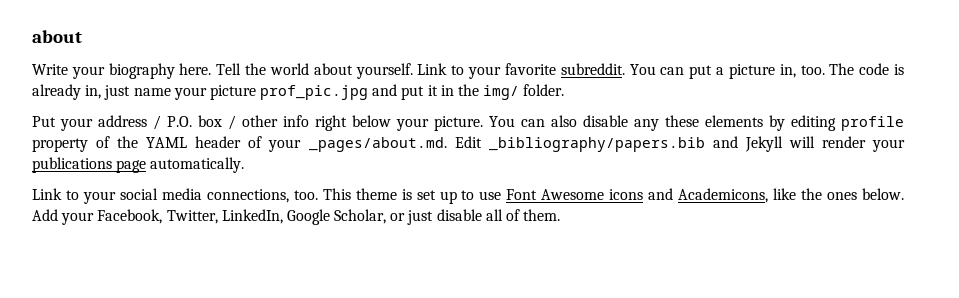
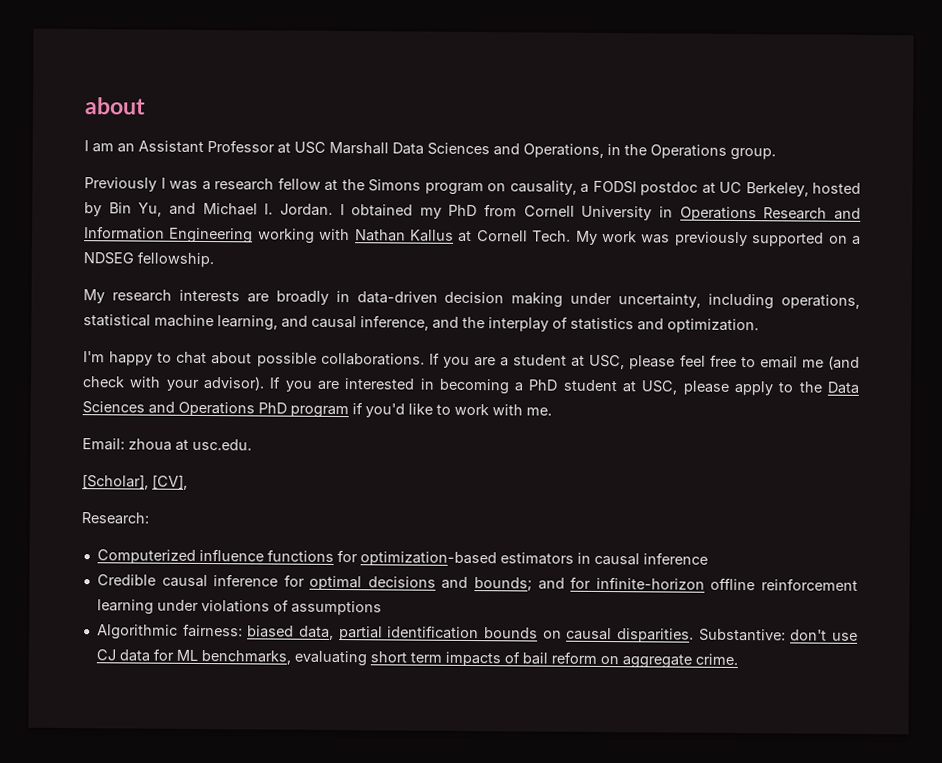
[32,63,905,79] [32,84,565,100] [32,115,904,131] [32,136,905,152] [32,157,245,173] [32,188,905,204] [32,209,561,225] Write your biography here. Tell the world about yourself. Link to your favorite subreddit. You can put a picture in, too. The code is already in, just name your picture prof_pic.jpg and put it in the img/ folder. // Put your address / P.O. box / other info right below your picture. You can also disable any these elements by editing profile property of the YAML header of your _pages/about.md. Edit _bibliography/papers.bib and Jekyll will render your publications page automatically. // Link to your social media connections, too. This theme is set up to use Font Awesome icons and Academicons, like the ones below. Add your Facebook, Twitter, LinkedIn, Google Scholar, or just disable all of them. -> [84,140,776,161] [84,177,861,197] [84,202,861,222] [84,226,861,247] [83,251,214,268] [83,289,860,310] [83,314,759,334] [83,351,861,370] [82,375,860,396] [82,401,552,419] [82,438,252,451] [82,474,188,490] [81,512,150,525] [96,548,708,567] [96,574,858,592] [96,599,382,616] [96,623,859,643] [95,648,738,669] I am an Assistant Professor at USC Marshall Data Sciences and Operations, in the Operations group. // Previously I was a research fellow at the Simons program on causality, a FODSI postdoc at UC Berkeley, hosted by Bin Yu, and Michael I. Jordan. I obtained my PhD from Cornell University in Operations Research and Information Engineering working with Nathan Kallus at Cornell Tech. My work was previously supported on a NDSEG fellowship. // My research interests are broadly in data-driven decision making under uncertainty, including operations, statistical machine learning, and causal inference, and the interplay of statistics and optimization. // I'm happy to chat about possible collaborations. If you are a student at USC, please feel free to email me (and check with your advisor). If you are interested in becoming a PhD student at USC, please apply to the Data Sciences and Operations PhD program if you'd like to work with me. // Email: zhoua at usc.edu. // [Scholar], [CV], // Research: // Computerized influence functions for optimization-based estimators in causal inference // Credible causal inference for optimal decisions and bounds; and for infinite-horizon offline reinforcement learning under violations of assumptions // Algorithmic fairness: biased data, partial identification bounds on causal disparities. Substantive: don't use CJ data for ML benchmarks, evaluating short term impacts of bail reform on aggregate crime.

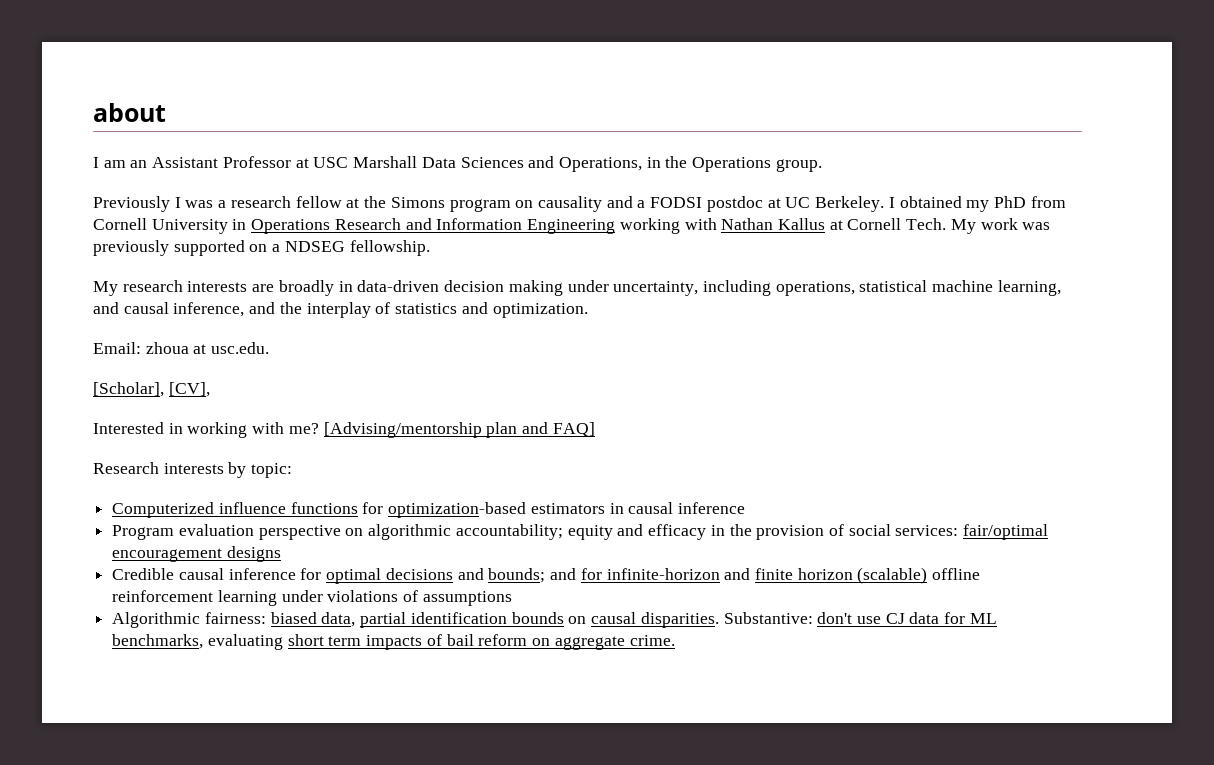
[509,180,577,195] causality, -> [537,196,633,212] causality and
[745,182,861,197] [84,202,333,217] Berkeley, hosted by Bin Yu, and Michael I. Jordan. -> [815,196,885,212] Berkeley.
[83,351,861,370] [82,375,860,396] [82,401,552,419] // I'm happy to chat about possible collaborations. If you are a student at USC, please feel free to email me (and check with your advisor). If you are interested in becoming a PhD student at USC, please apply to the Data Sciences and Operations PhD program if you'd like to work with me. -> (588, 310) none
[81,512,150,525] Research: -> [93,422,595,438] [93,462,293,478] Interested in working with me? [Advising/mentorship plan and FAQ] // Research interests by topic:
(708, 558) none -> [112,524,1049,540] [112,546,281,562] // Program evaluation perspective on algorithmic accountability; equity and efficacy in the provision of social services: fair/optimal encouragement designs
(705, 583) none -> [724,567,928,584] and finite horizon (scalable)

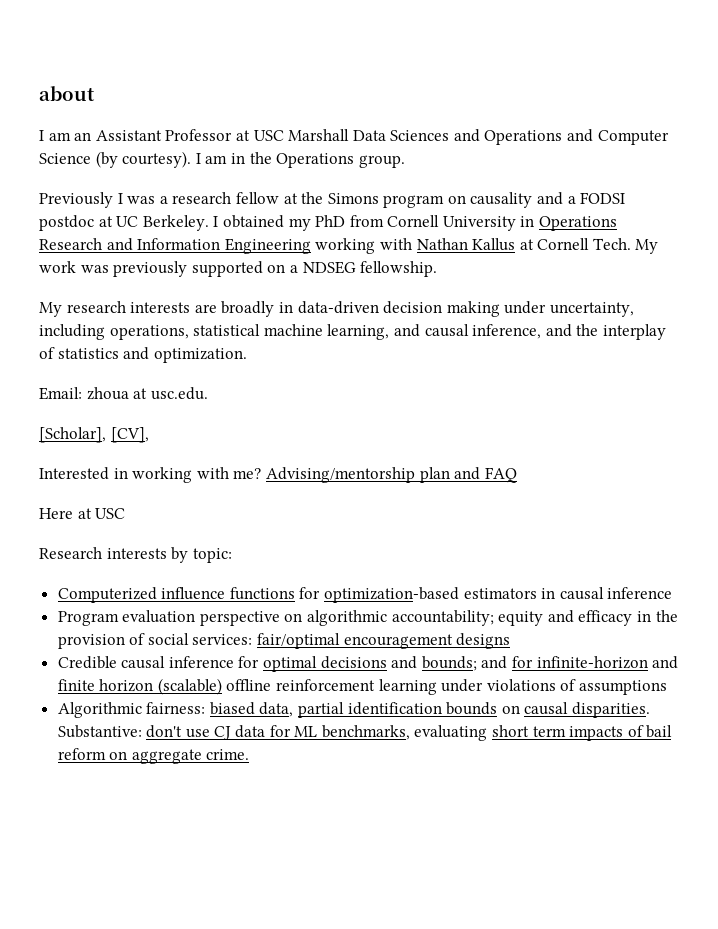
[558,157,642,172] Operations, -> [484,129,669,145] [39,151,228,168] Operations and Computer Science (by courtesy). I am
[323,422,482,438] [Advising/mentorship -> [265,467,415,483] Advising/mentorship
[552,422,595,437] FAQ] -> [484,467,517,483] [39,508,126,519] FAQ // Here at USC

